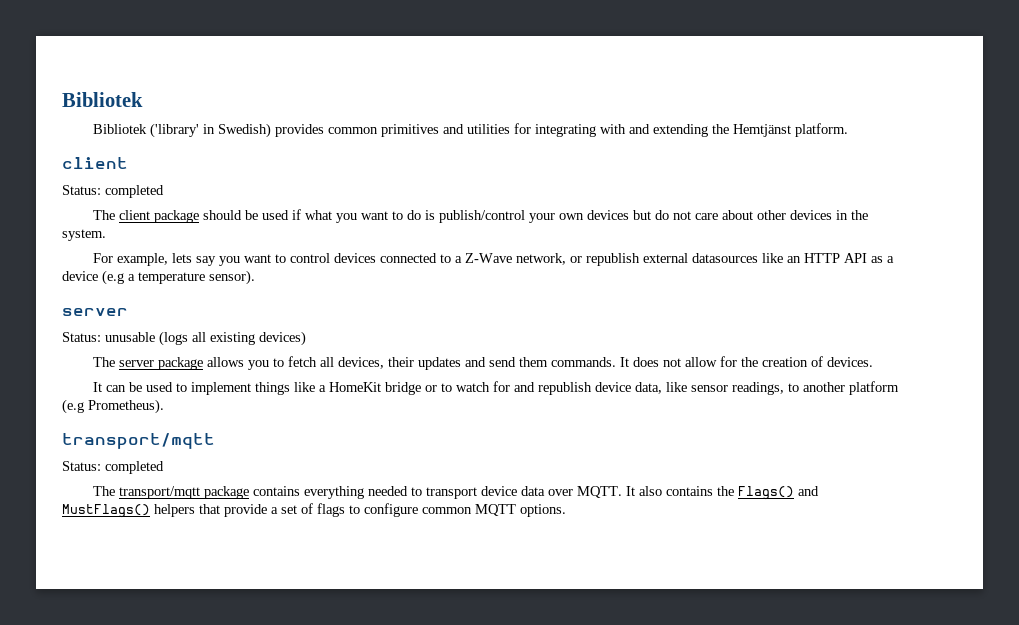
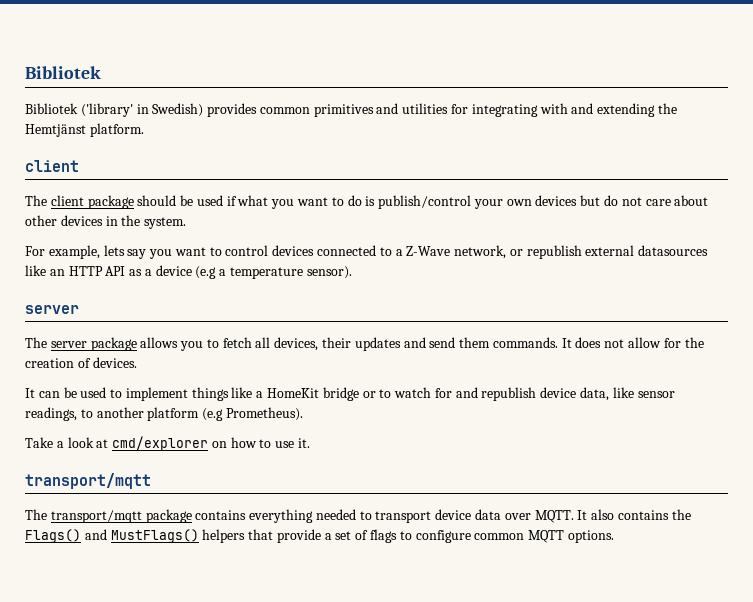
[62,185,164,198] // Status: completed -> (79, 166) none
[62,331,306,346] // Status: unusable (logs all existing devices) -> (79, 309) none
[62,433,215,449] [62,461,164,474] // transport/mqtt // Status: completed -> [25,436,311,451] [25,473,151,489] // Take a look at cmd/explorer on how to use it. // transport/mqtt

